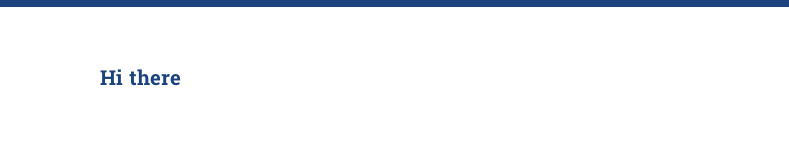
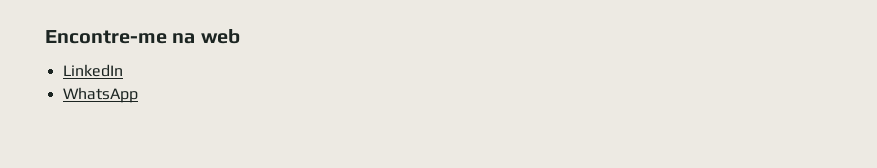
[100,69,181,86] Hi there -> [45,29,240,44] [62,64,123,77] [62,87,138,103] Encontre-me na web // LinkedIn // WhatsApp

